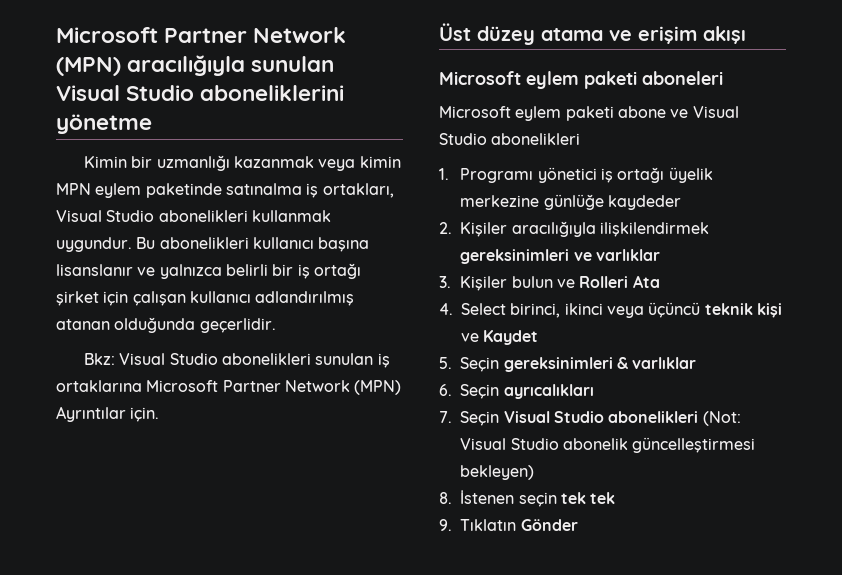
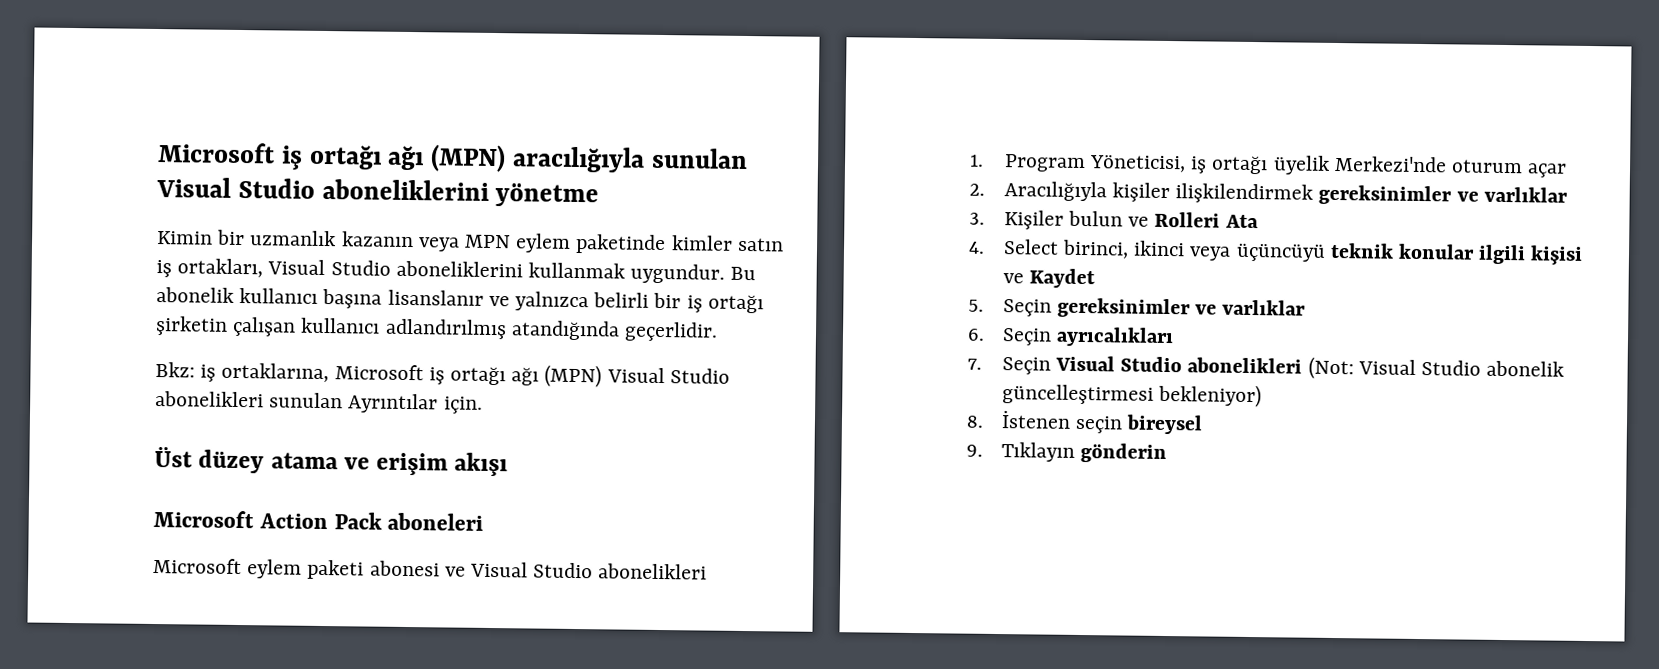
[56,27,347,43] Microsoft Partner Network -> [157,142,425,171] Microsoft iş ortağı ağı
[156,155,401,171] uzmanlığı kazanmak veya kimin -> [250,230,460,252] uzmanlık kazanın veya
[225,183,302,195] satınalma -> [670,235,784,252] kimler satın
[158,210,248,222] abonelikleri -> [395,260,523,278] aboneliklerini
[159,237,249,249] abonelikleri -> [156,287,234,303] abonelik
[56,291,129,306] şirket için -> [155,316,228,336] şirketin
[56,317,196,333] atanan olduğunda -> [510,320,620,341] atandığında
[119,353,390,368] [56,380,402,395] Visual Studio abonelikleri sunulan iş ortaklarına Microsoft Partner Network (MPN) -> [200,362,730,388] [155,391,344,409] iş ortaklarına, Microsoft iş ortağı ağı (MPN) Visual Studio abonelikleri sunulan
[526,71,637,89] eylem paketi -> [258,512,382,530] Action Pack
[617,106,666,118] abone -> [369,560,440,577] abonesi
[460,167,597,183] Programı yönetici -> [1003,154,1186,173] Program Yöneticisi,
[460,194,681,210] [439,221,709,237] [460,249,570,264] merkezine günlüğe kaydeder // 2. Kişiler aracılığıyla ilişkilendirmek gereksinimleri -> [1333,155,1568,178] [969,181,1453,206] Merkezi'nde oturum açar // 2. Aracılığıyla kişiler ilişkilendirmek gereksinimler
[648,302,782,318] üçüncü teknik kişi -> [1235,242,1584,265] üçüncüyü teknik konular ilgili kişisi
[503,357,628,372] gereksinimleri & -> [1056,297,1218,319] gereksinimler ve
[460,465,535,480] bekleyen) -> [1157,383,1262,408] bekleniyor)
[560,492,616,504] tek tek -> [1126,414,1204,435] bireysel
[460,519,578,531] Tıklatın Gönder -> [1000,442,1167,464] Tıklayın gönderin

